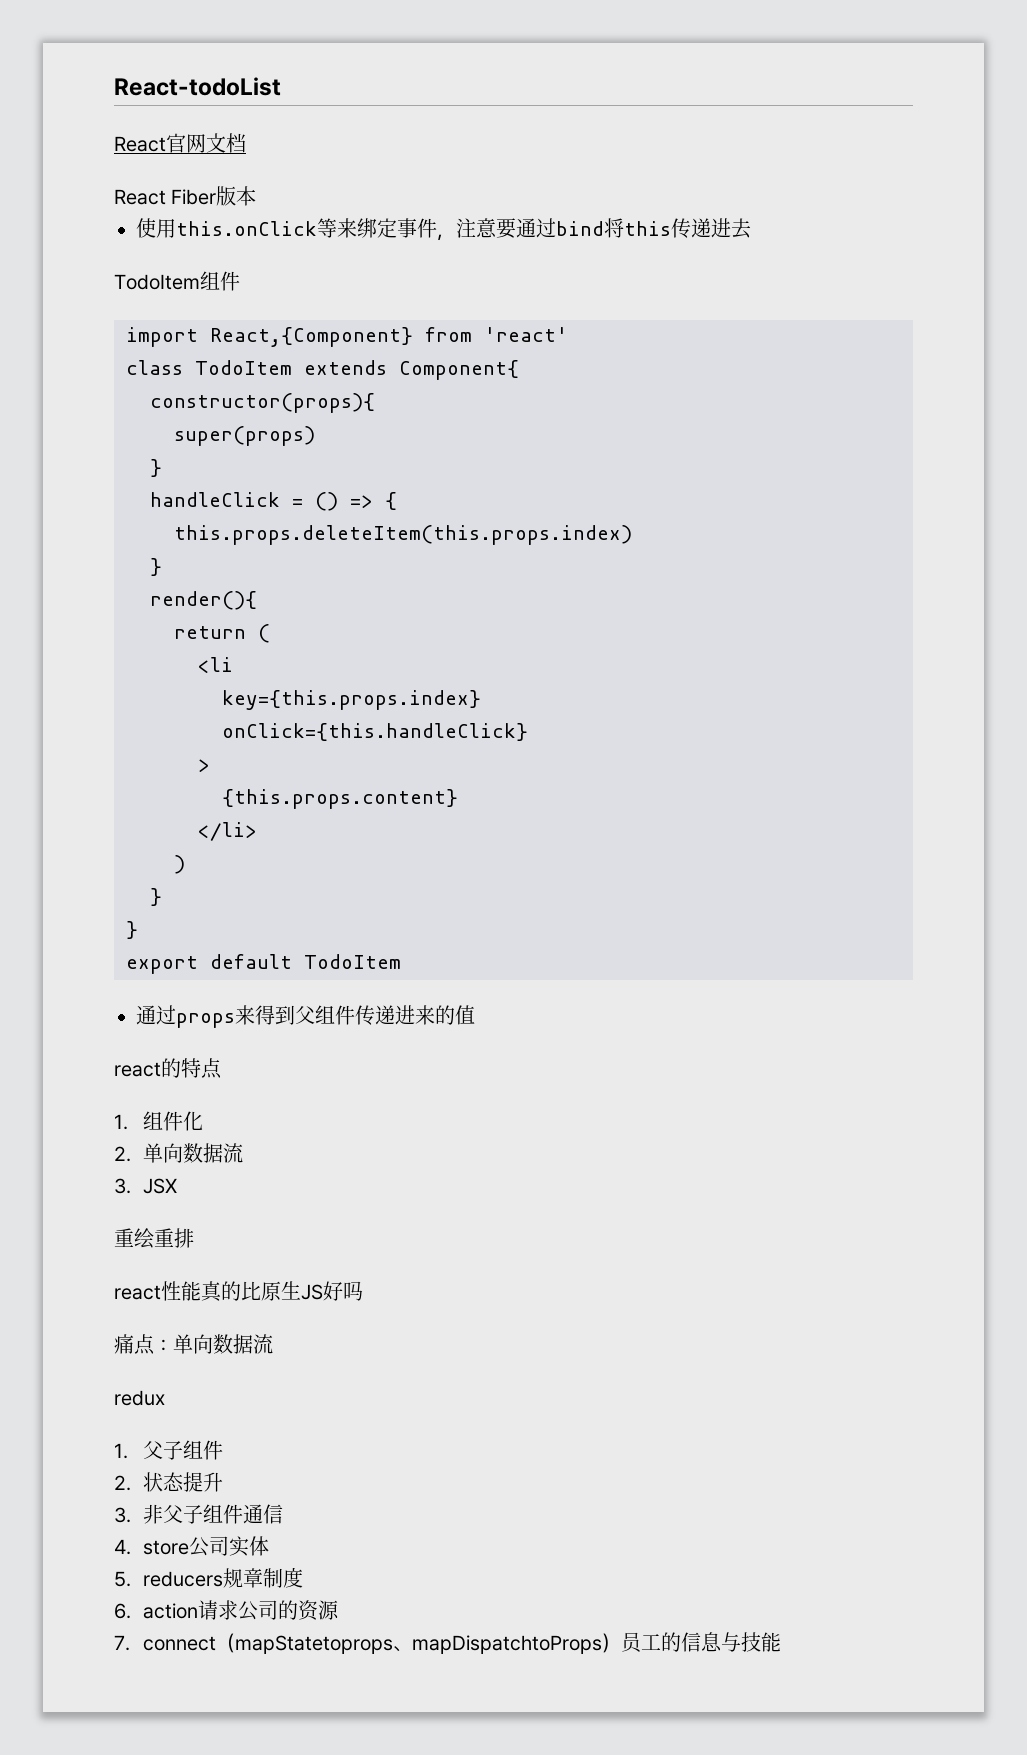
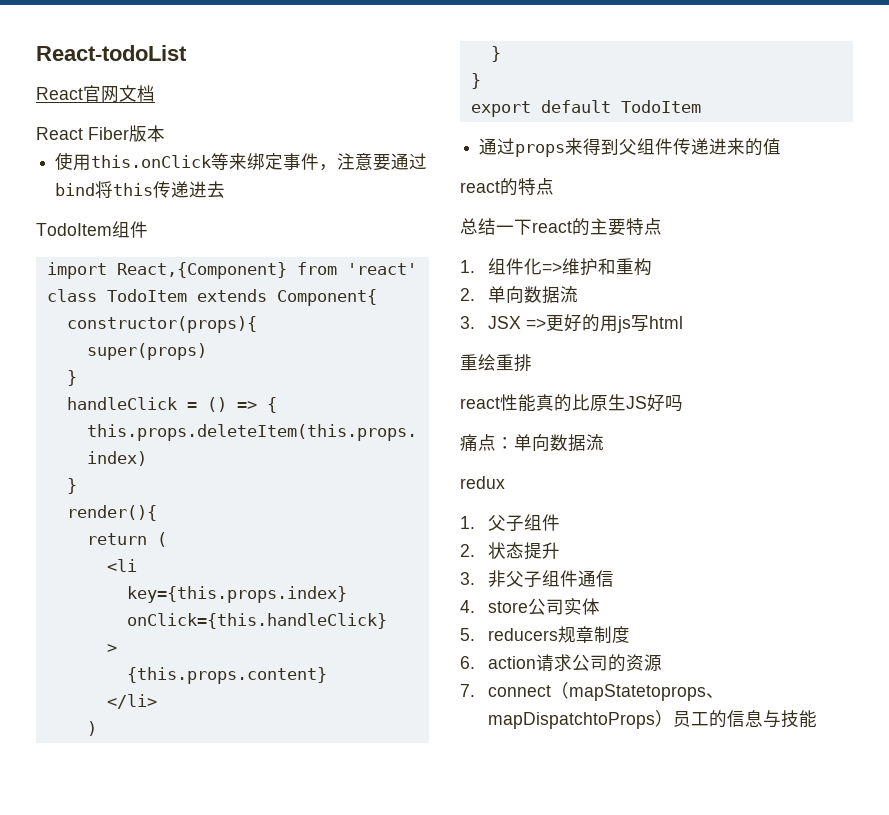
(222, 1068) none -> [460,218,662,236] // 总结一下react的主要特点
(203, 1121) none -> [541,258,652,276] =>维护和重构
(177, 1186) none -> [525,314,683,333] =>更好的用js写html

